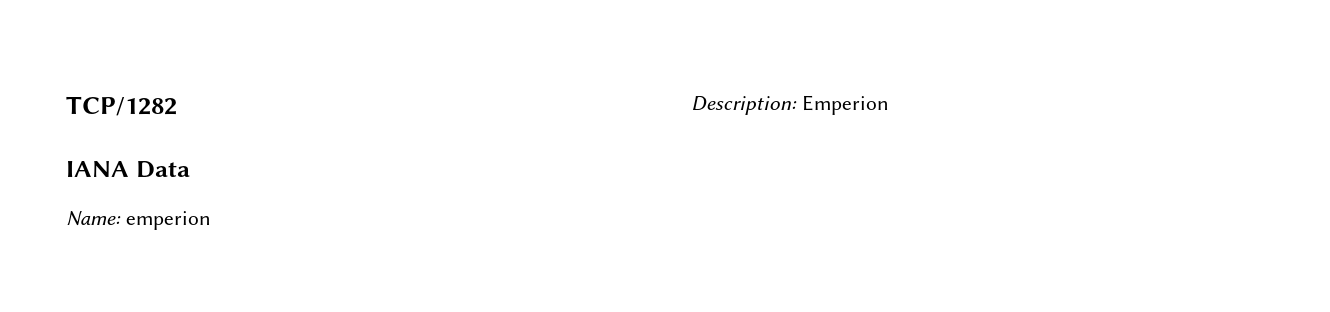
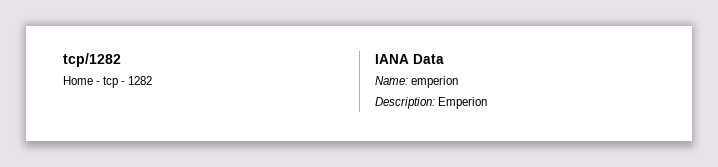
[66,96,177,116] TCP/1282 -> [63,53,121,67] [63,76,153,88] tcp/1282 // Home - tcp - 1282

